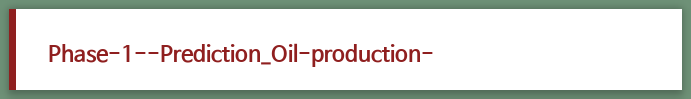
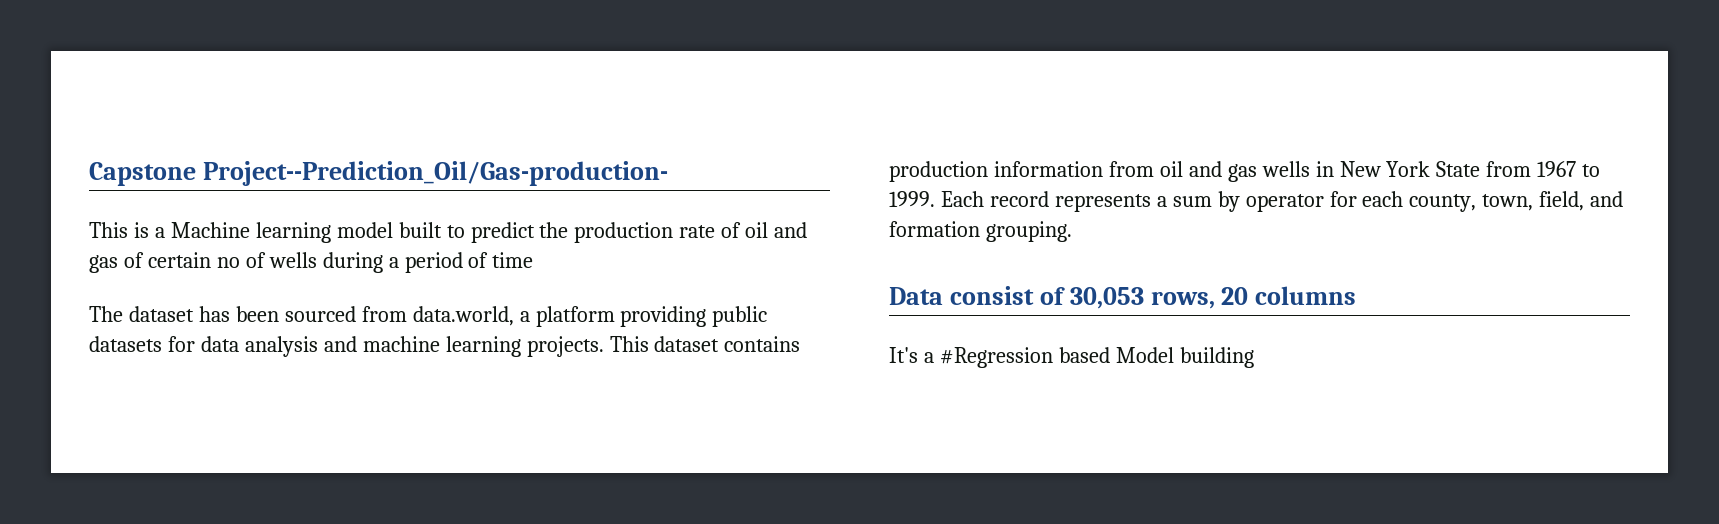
[48,43,434,67] Phase-1--Prediction_Oil-production- -> [89,161,668,186] [89,222,808,243] [89,252,534,273] [89,306,768,327] [89,336,801,357] [889,161,1601,182] [889,191,1624,212] [889,221,1072,242] [889,286,1357,309] [889,347,1254,368] Capstone Project--Prediction_Oil/Gas-production- // This is a Machine learning model built to predict the production rate of oil and gas of certain no of wells during a period of time // The dataset has been sourced from data.world, a platform providing public datasets for data analysis and machine learning projects. This dataset contains production information from oil and gas wells in New York State from 1967 to 1999. Each record represents a sum by operator for each county, town, field, and formation grouping. // Data consist of 30,053 rows, 20 columns // It's a #Regression based Model building

